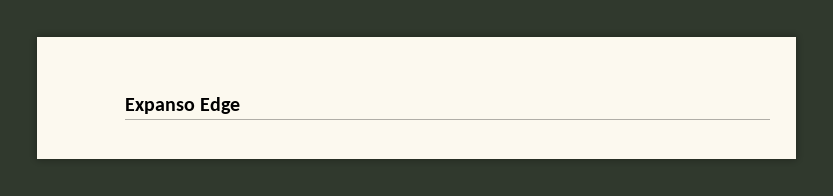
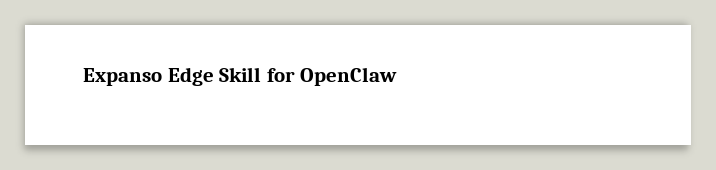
(241, 105) none -> [219,67,398,86] Skill for OpenClaw

